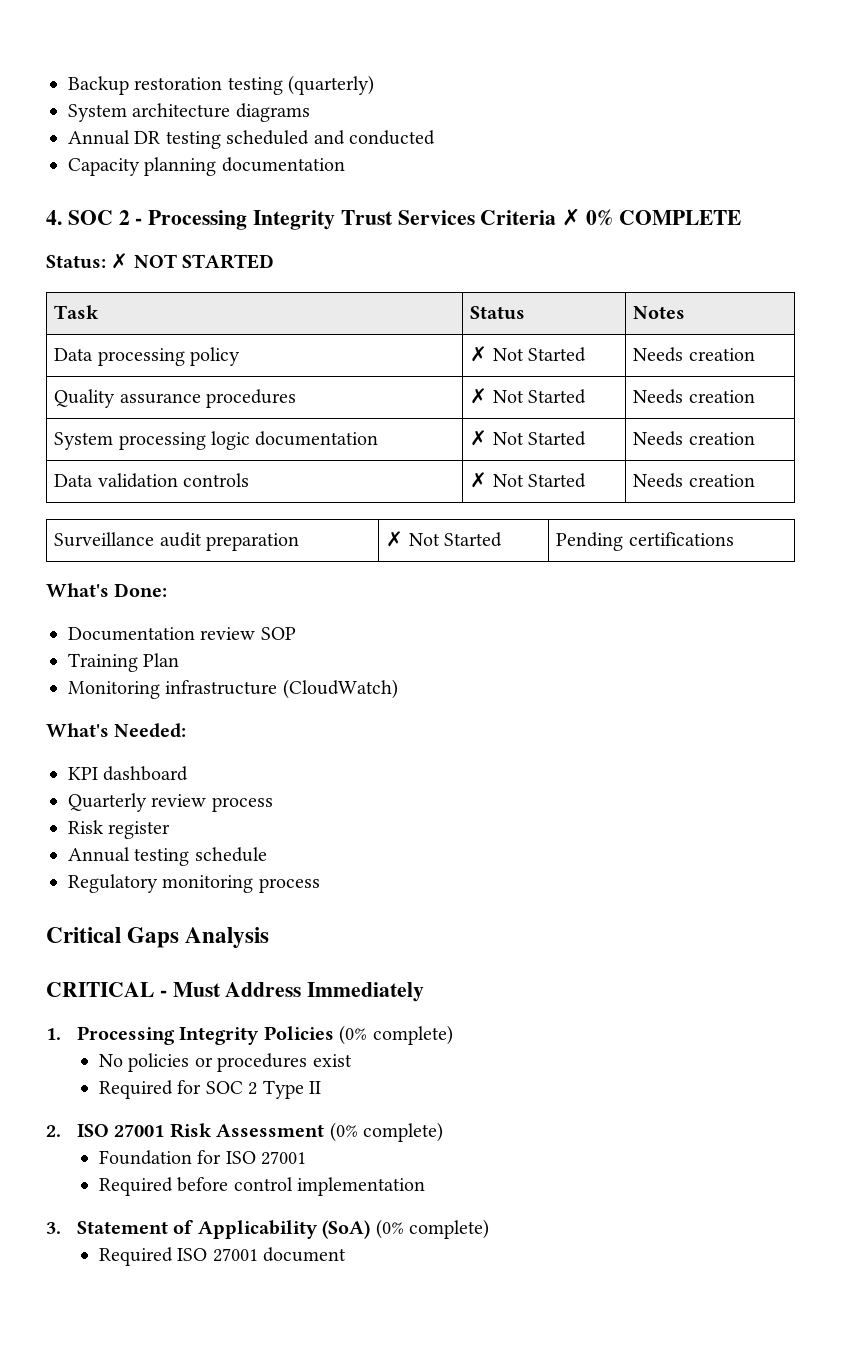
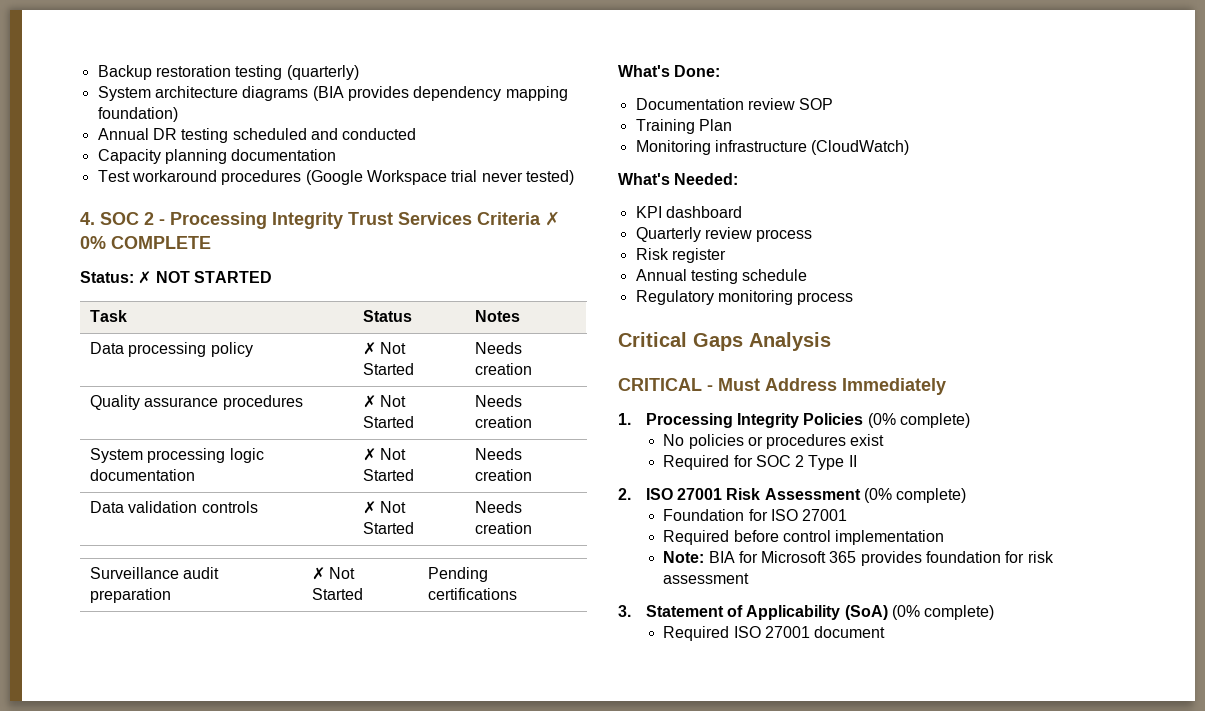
(310, 112) none -> [312,86,568,101] [97,107,178,122] (BIA provides dependency mapping foundation)
(345, 164) none -> [97,170,574,185] // Test workaround procedures (Google Workspace trial never tested)
(426, 1186) none -> [663,551,1054,566] [663,573,750,584] // Note: BIA for Microsoft 365 provides foundation for risk assessment

